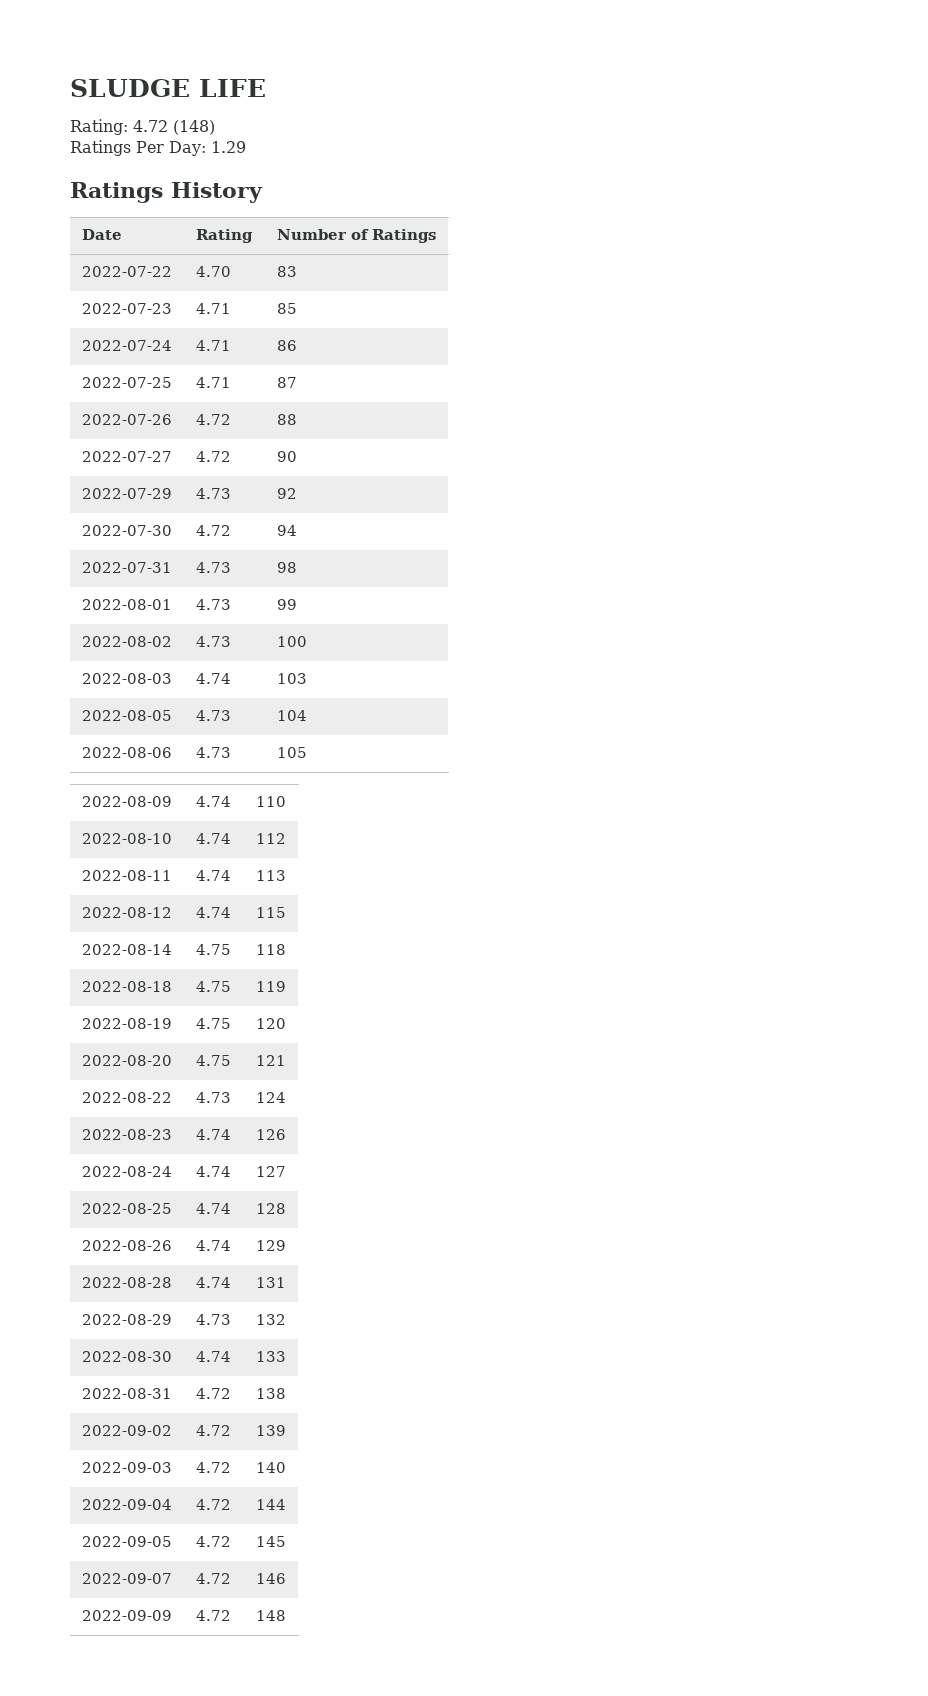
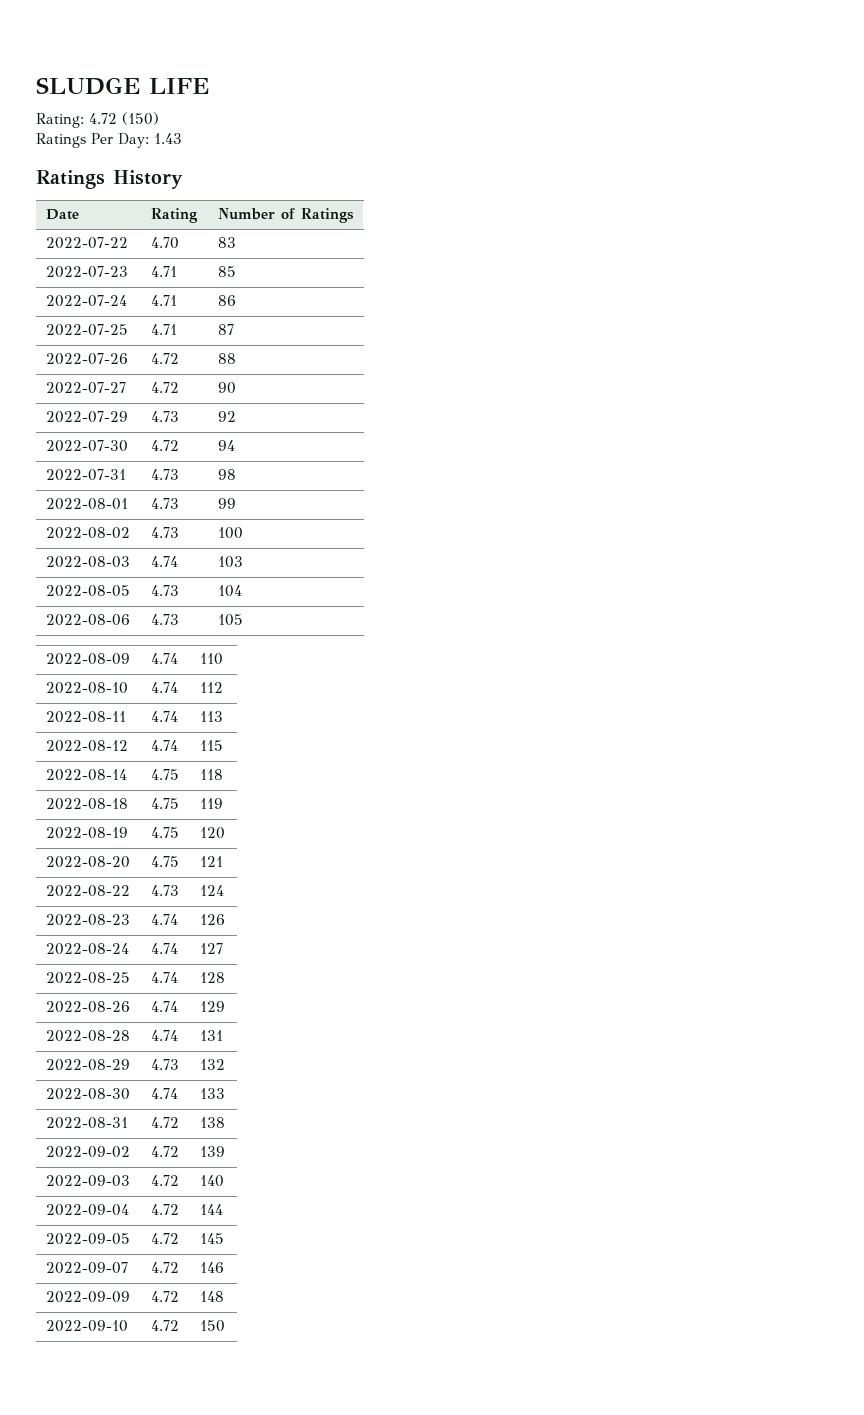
[173,120,215,135] (148) -> [122,112,159,125] (150)
[211,141,246,153] 1.29 -> [154,133,182,144] 1.43
(286, 1615) none -> [46,1320,129,1332] [151,1320,180,1331] [200,1320,226,1332] // 2022-09-10 | 4.72 | 150

